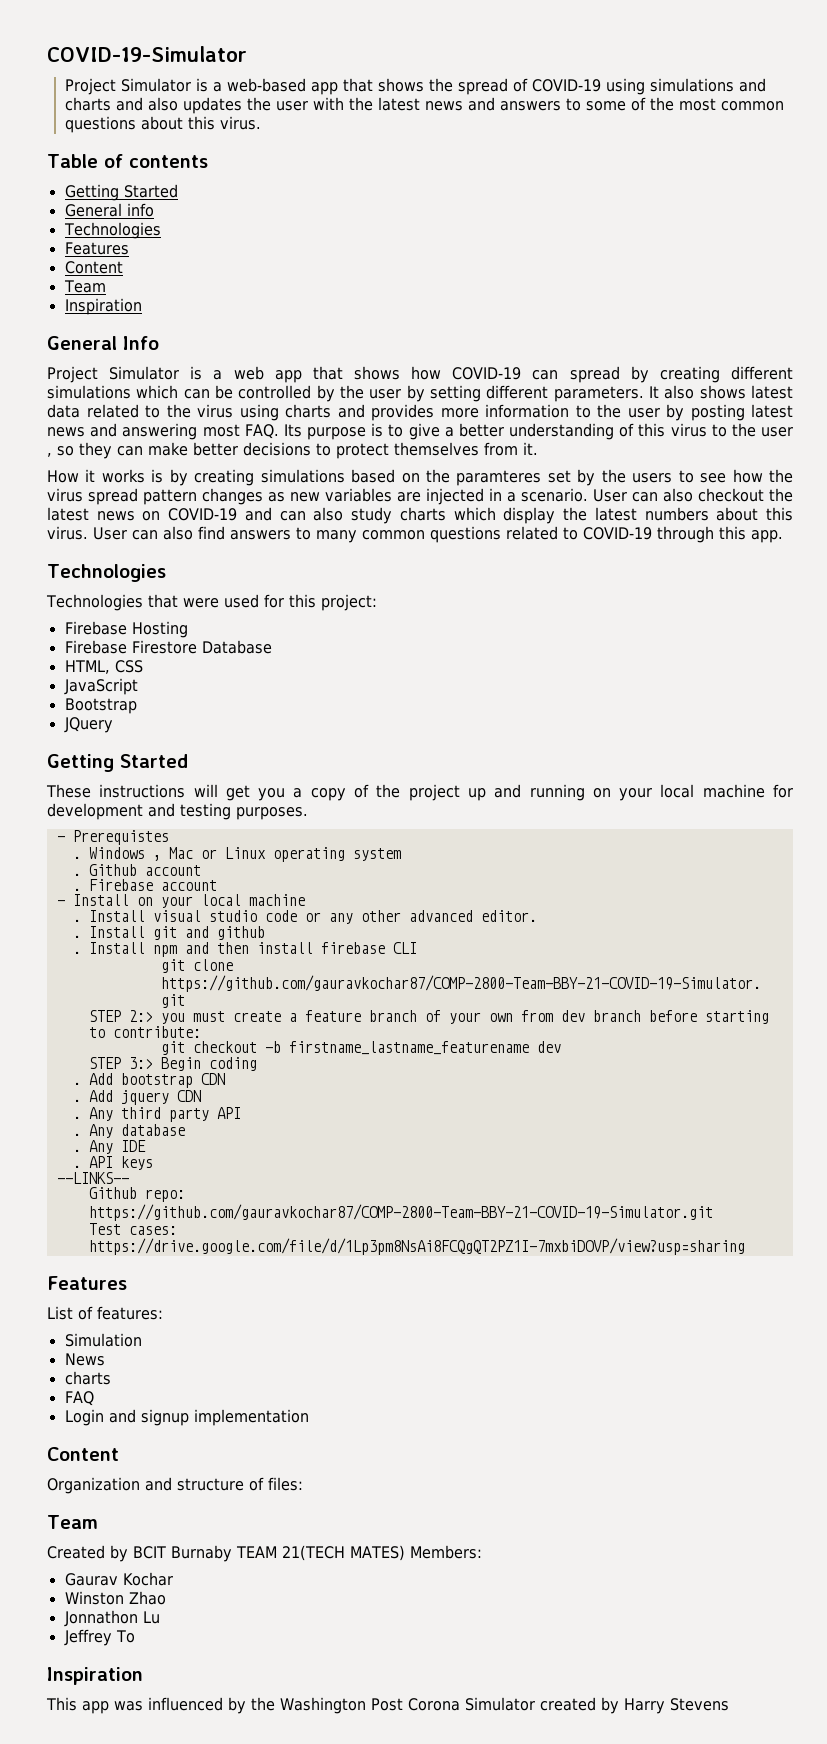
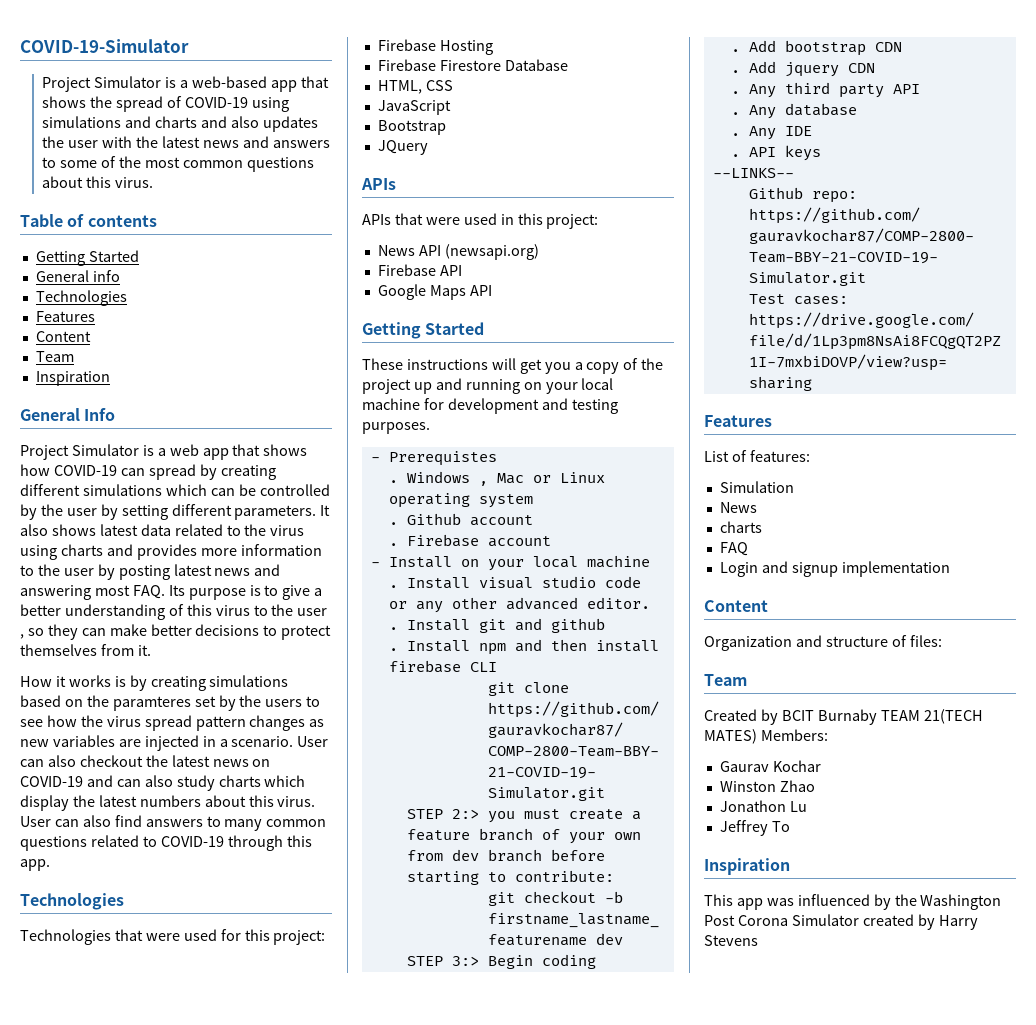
(113, 725) none -> [361,178,396,190] [362,213,599,229] [377,244,539,260] [377,264,462,276] [377,284,492,300] // APIs // APIs that were used in this project: // News API (newsapi.org) // Firebase API // Google Maps API
[63,1610,138,1627] Jonnathon -> [719,800,786,812] Jonathon

